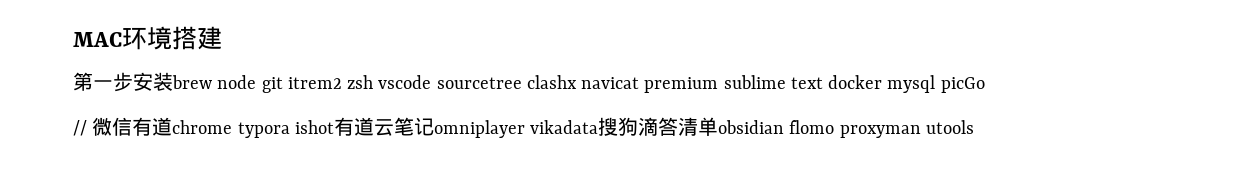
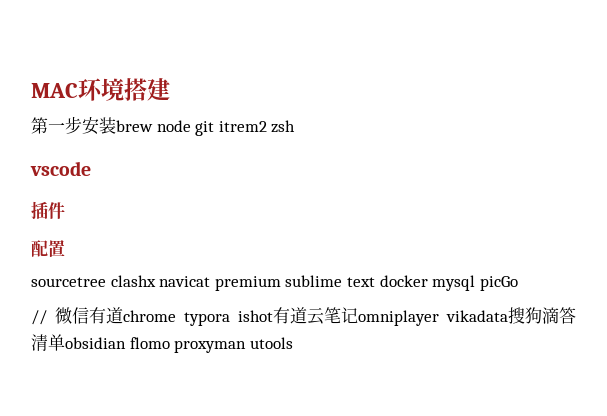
(374, 82) none -> (296, 126) //
(432, 82) none -> [31,201,65,219] [31,240,65,257] // 插件 // 配置 //

